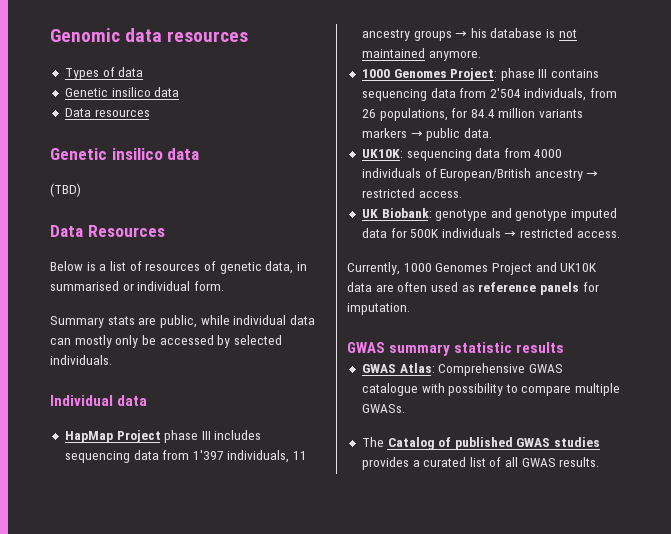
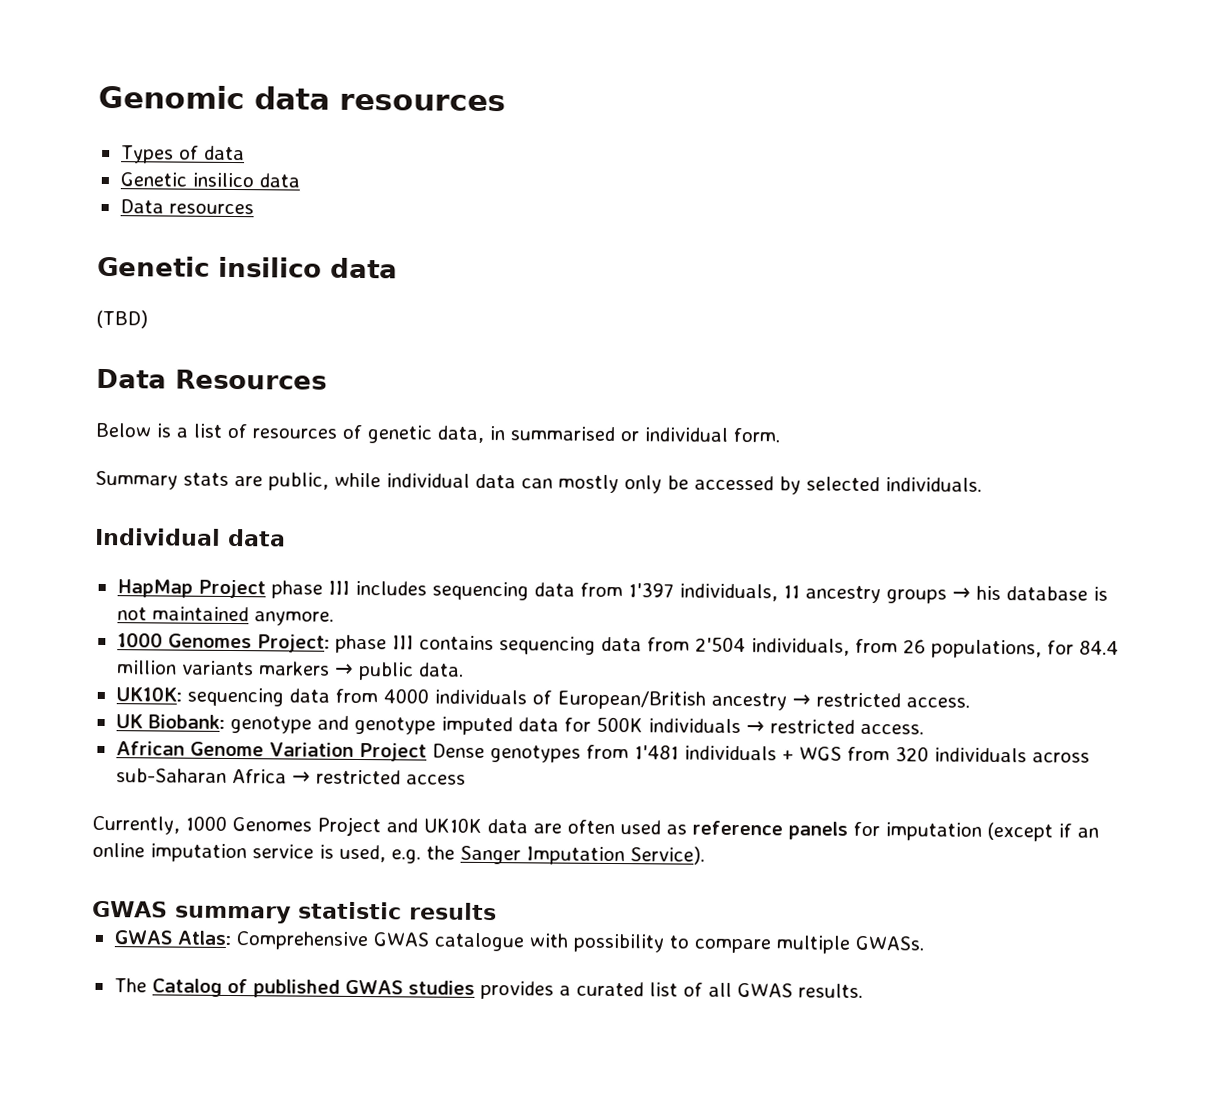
(620, 234) none -> [115,741,1090,763] [115,768,466,785] // African Genome Variation Project Dense genotypes from 1'481 individuals + WGS from 320 individuals across sub-Saharan Africa → restricted access
[347,303,410,315] imputation. -> [885,821,1099,842] [92,842,705,866] imputation (except if an online imputation service is used, e.g. the Sanger Imputation Service).

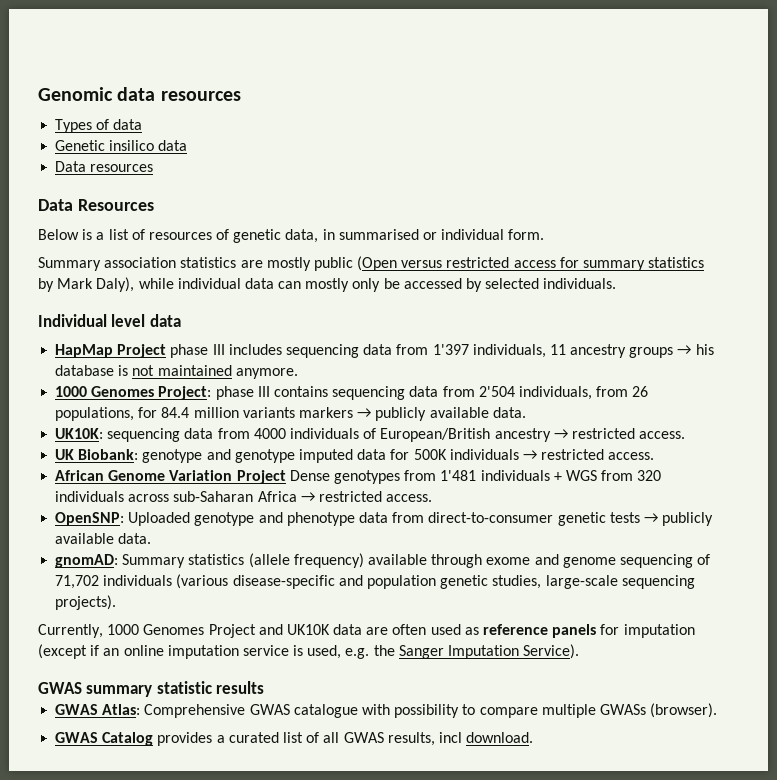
[97,255,398,279] [96,309,148,329] // Genetic insilico data // (TBD) -> (154, 168) none
[183,472,329,491] stats are public, -> [104,256,705,271] [38,277,135,292] association statistics are mostly public (Open versus restricted access for summary statistics by Mark Daly),
(221, 536) none -> [111,314,146,327] level
[357,662,414,681] public -> [375,407,489,421] publicly available
[405,774,466,785] access -> [386,494,433,502] [55,512,714,526] [55,533,152,544] [55,553,711,568] [55,574,695,589] [55,595,117,610] access. // OpenSNP: Uploaded genotype and phenotype data from direct-to-consumer genetic tests → publicly available data. // gnomAD: Summary statistics (allele frequency) available through exome and genome sequencing of 71,702 individuals (various disease-specific and population genetic studies, large-scale sequencing projects).
[854,935,924,951] [113,978,475,998] GWASs. // The Catalog of published GWAS studies -> [599,703,718,718] [55,732,154,746] GWASs (browser). // GWAS Catalog
[797,983,863,998] results. -> [387,732,534,746] results, incl download.

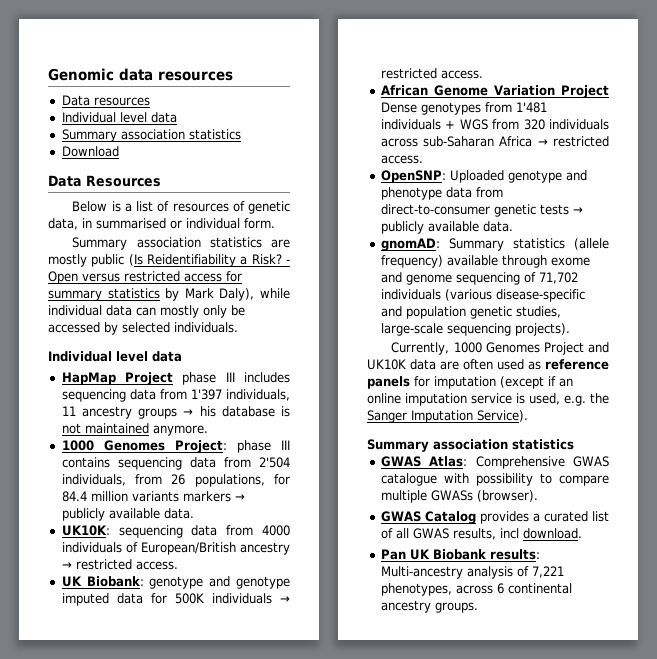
[55,119,143,133] [55,140,188,151] [55,161,154,172] Types of data // Genetic insilico data // Data resources -> [61,95,150,106] [61,112,177,123] [61,129,241,142] [61,146,119,157] Data resources // Individual level data // Summary association statistics // Download
[357,256,398,271] (Open -> [128,254,290,267] [48,271,78,284] (Is Reidentifiability a Risk? - Open
[38,681,265,697] GWAS summary statistic results -> [367,439,574,452] Summary association statistics
(534, 737) none -> [380,549,540,560] [380,566,564,579] [380,583,572,596] [380,600,478,613] // Pan UK Biobank results: Multi-ancestry analysis of 7,221 phenotypes, across 6 continental ancestry groups.

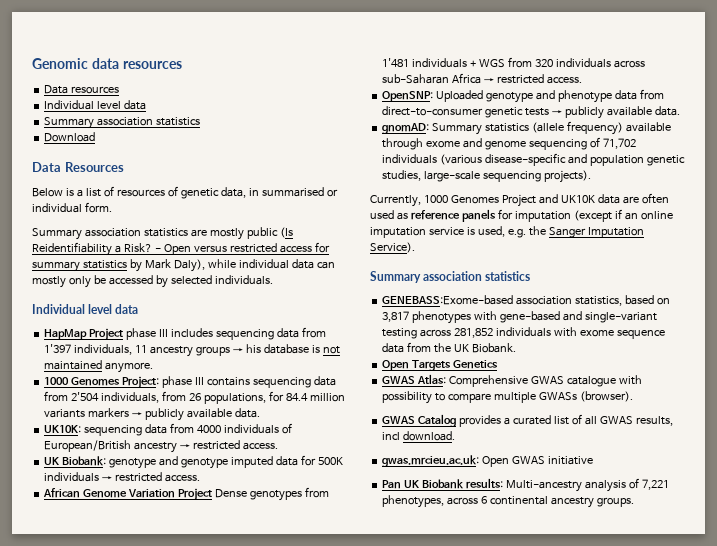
(574, 444) none -> [382,295,670,306] [382,311,657,324] [382,327,665,339] [382,342,516,353] [382,360,499,371] // GENEBASS:Exome-based association statistics, based on 3,817 phenotypes with gene-based and single-variant testing across 281,852 individuals with exome sequence data from the UK Biobank. // Open Targets Genetics
(582, 533) none -> [382,455,594,467] // gwas.mrcieu.ac.uk: Open GWAS initiative

